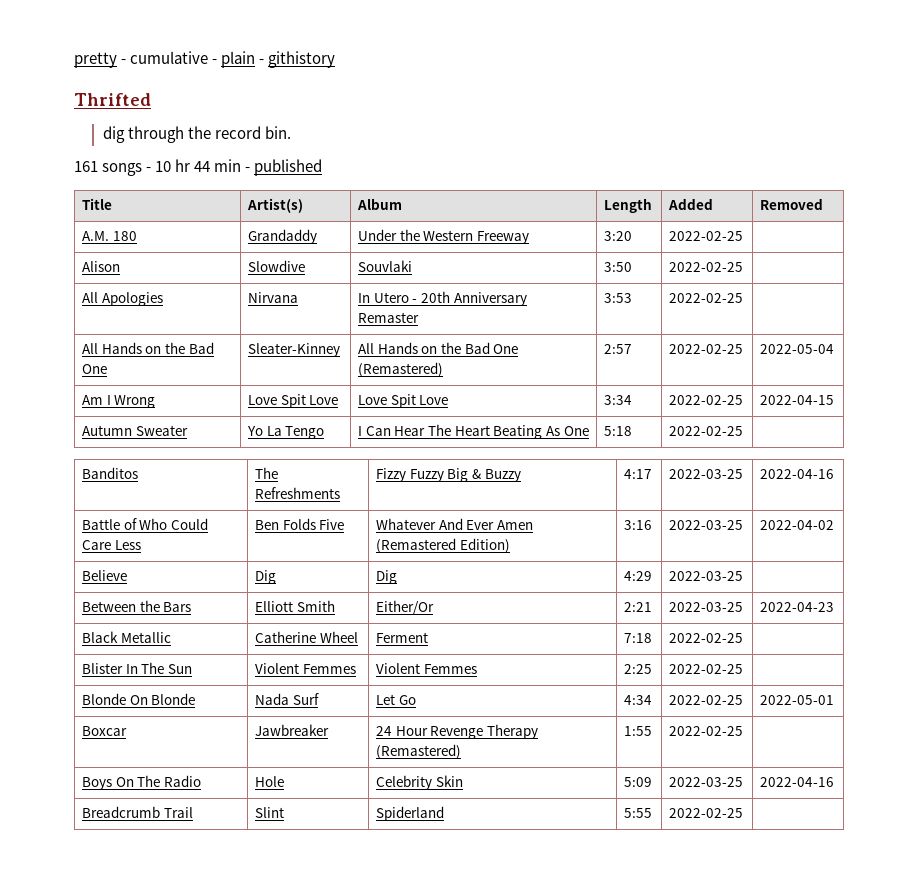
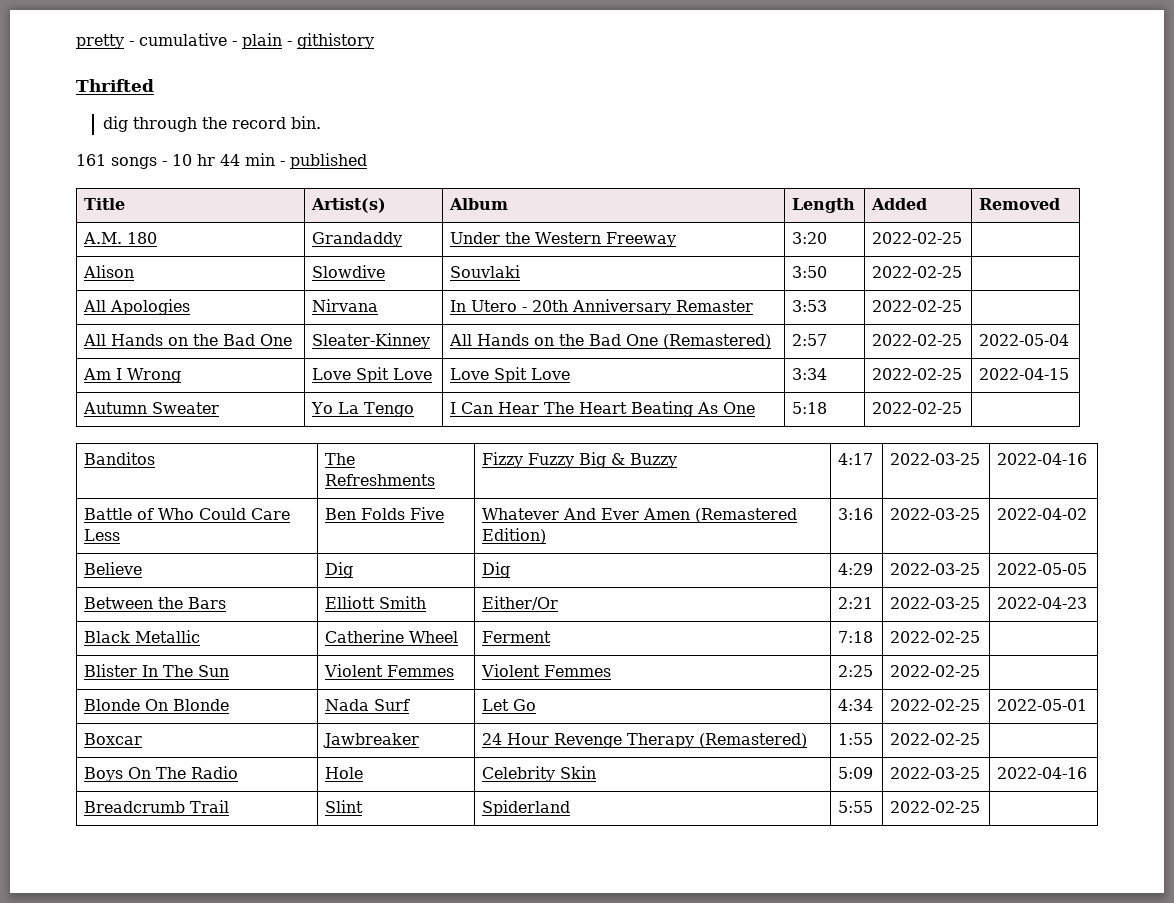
(744, 576) none -> [997,563,1088,575] 2022-05-05

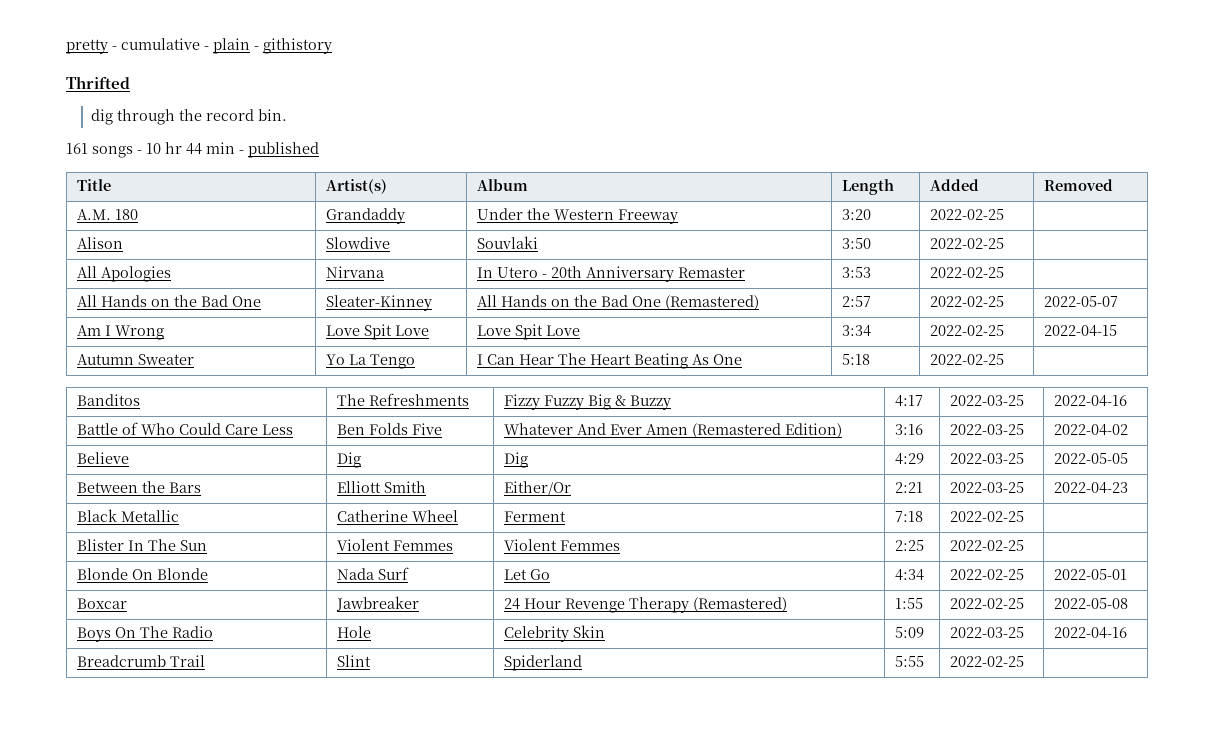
[979,334,1070,346] 2022-05-04 -> [1043,296,1118,307] 2022-05-07
(981, 739) none -> [1053,598,1128,609] 2022-05-08

